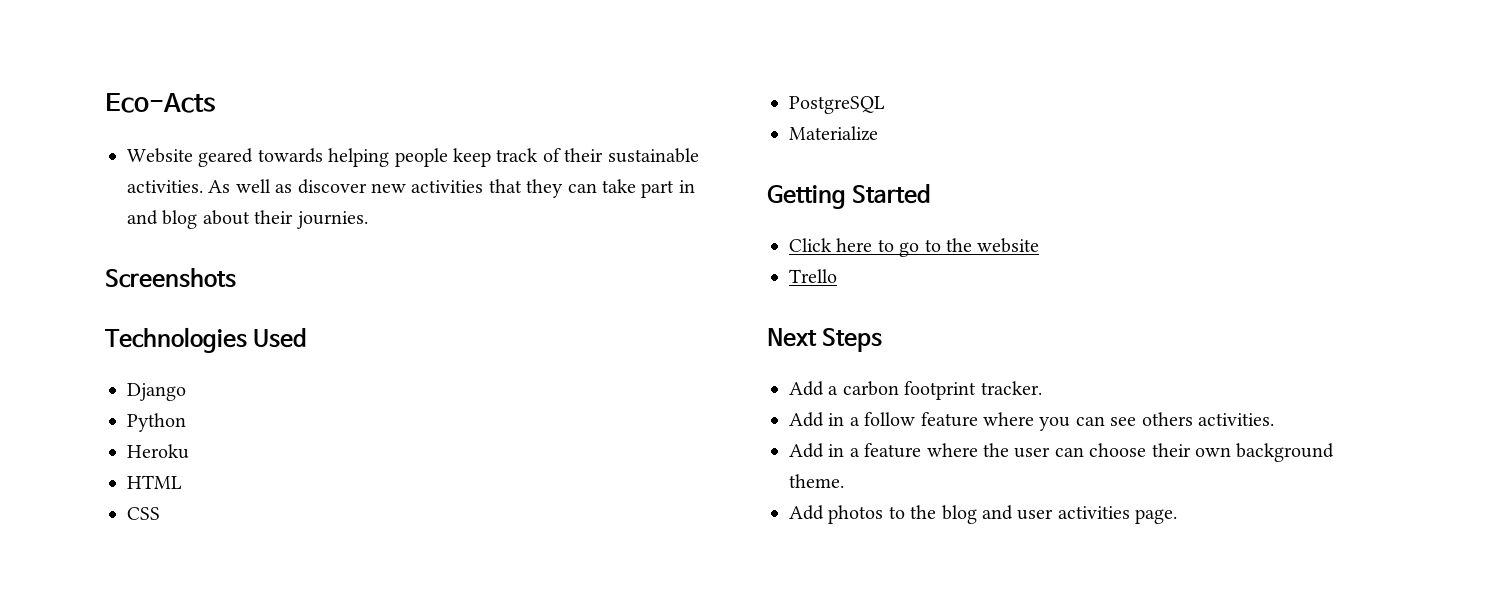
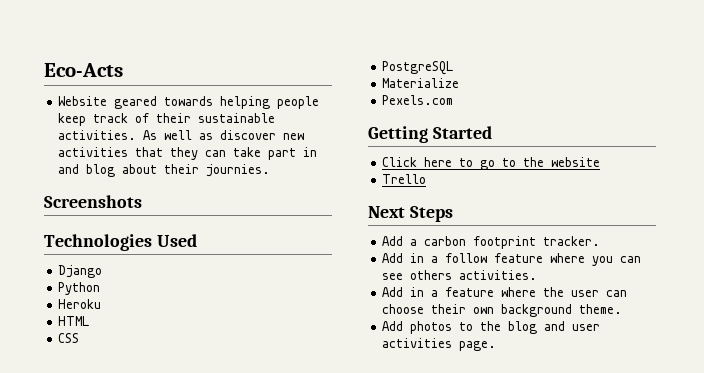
(878, 133) none -> [382,95,454,105] // Pexels.com

